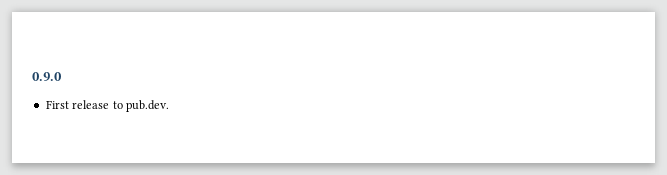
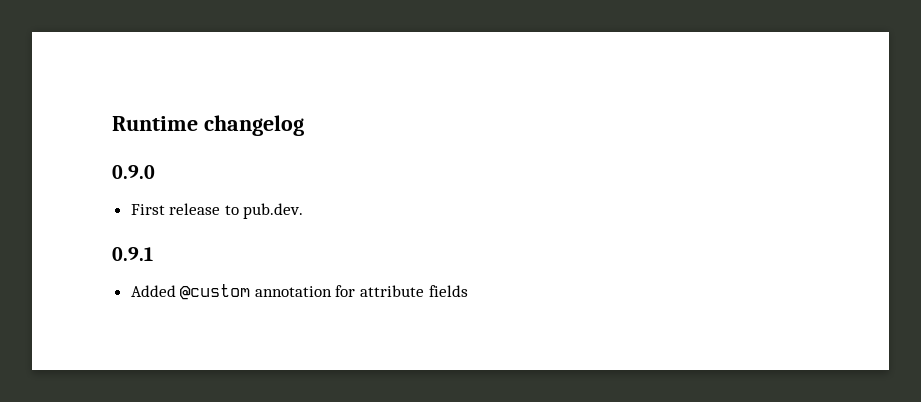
(32, 76) none -> [112,115,304,136] Runtime changelog //
(169, 106) none -> [112,247,153,261] [130,284,468,300] // 0.9.1 // Added @custom annotation for attribute fields

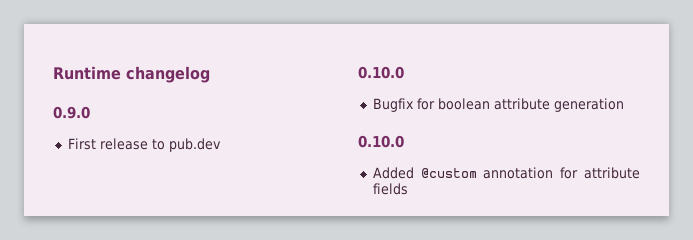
[243,203,304,219] [112,247,153,261] pub.dev. // 0.9.1 -> [168,138,221,152] [358,66,404,79] [372,98,624,112] [358,135,404,148] pub.dev // 0.10.0 // Bugfix for boolean attribute generation // 0.10.0

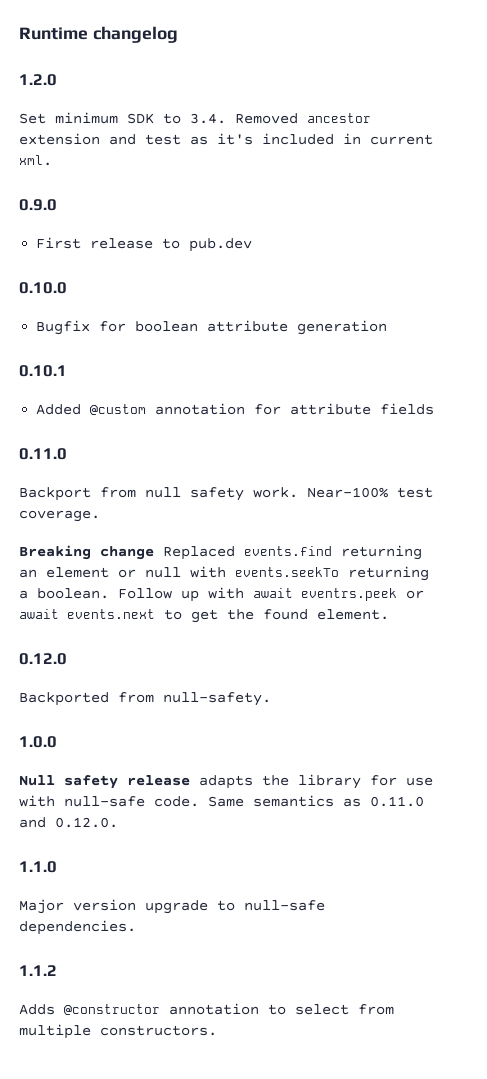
(210, 74) none -> [19,74,57,86] [19,112,371,124] [19,133,433,145] [19,155,52,166] // 1.2.0 // Set minimum SDK to 3.4. Removed ancestor extension and test as it's included in current xml.
[358,135,404,148] 0.10.0 -> [19,365,67,377] 0.10.1
(408, 189) none -> [19,448,67,460] [19,487,433,501] [19,510,100,522] [19,545,422,560] [19,566,429,581] [19,587,424,602] [19,609,389,623] [19,653,67,665] [19,692,271,706] [19,736,57,748] [19,774,433,789] [19,795,424,807] [19,817,118,828] [19,861,57,873] [19,899,325,914] [19,920,136,935] [19,965,57,976] [19,1003,394,1015] [19,1024,217,1039] // 0.11.0 // Backport from null safety work. Near-100% test coverage. // Breaking change Replaced events.find returning an element or null with events.seekTo returning a boolean. Follow up with await eventrs.peek or await events.next to get the found element. // 0.12.0 // Backported from null-safety. // 1.0.0 // Null safety release adapts the library for use with null-safe code. Same semantics as 0.11.0 and 0.12.0. // 1.1.0 // Major version upgrade to null-safe dependencies. // 1.1.2 // Adds @constructor annotation to select from multiple constructors.

